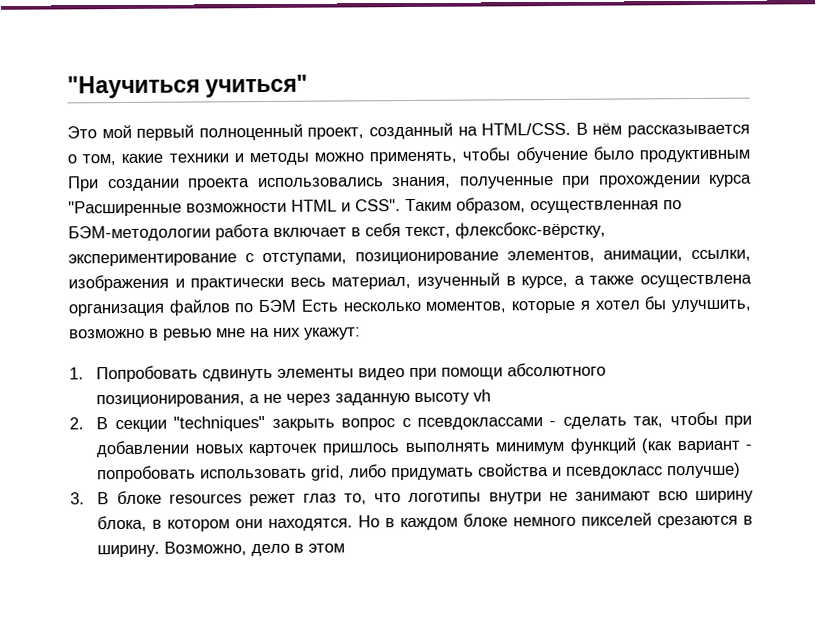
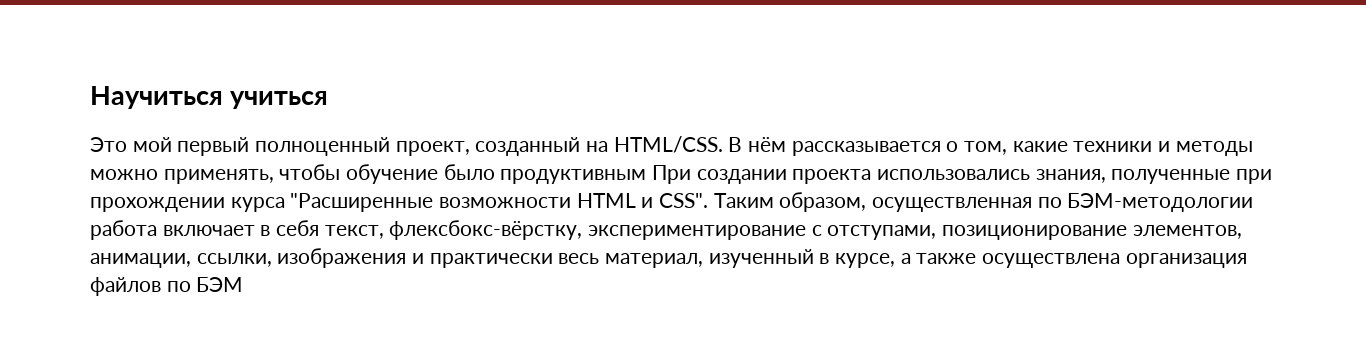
[67,74,309,99] "Научиться учиться" -> [90,86,329,109] Научиться учиться
[300,296,752,314] [69,327,361,341] [69,362,607,383] [96,389,492,408] [69,411,752,433] [96,437,752,458] [97,462,742,483] [70,490,754,507] [97,512,753,532] [97,541,346,558] Есть несколько моментов, которые я хотел бы улучшить, возможно в ревью мне на них укажут: // 1. Попробовать сдвинуть элементы видео при помощи абсолютного позиционирования, а не через заданную высоту vh // 2. В секции "techniques" закрыть вопрос с псевдоклассами - сделать так, чтобы при добавлении новых карточек пришлось выполнять минимум функций (как вариант - попробовать использовать grid, либо придумать свойства и псевдокласс получше) // 3. В блоке resources режет глаз то, что логотипы внутри не занимают всю ширину блока, в котором они находятся. Но в каждом блоке немного пикселей срезаются в ширину. Возможно, дело в этом -> (244, 284) none

